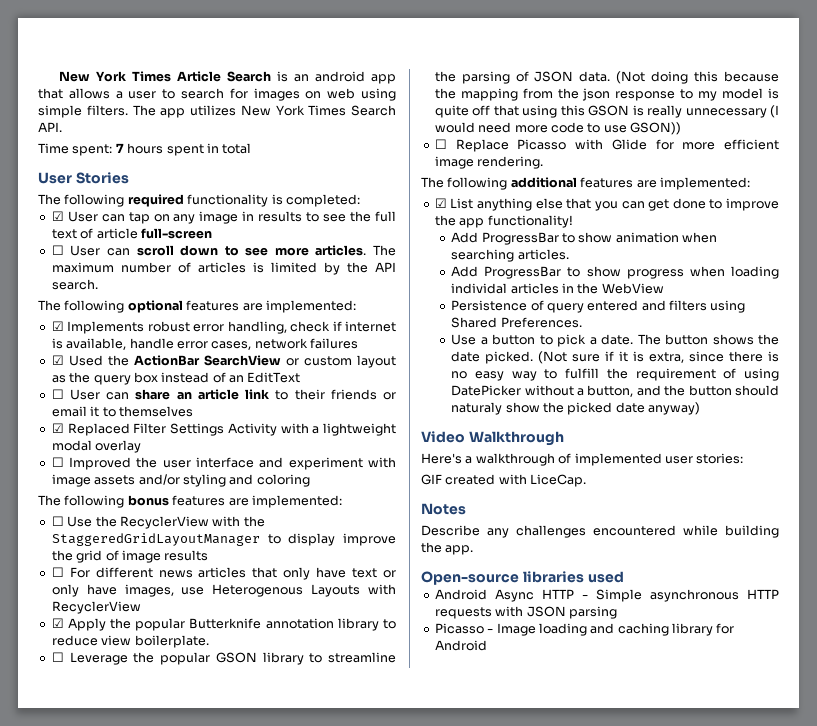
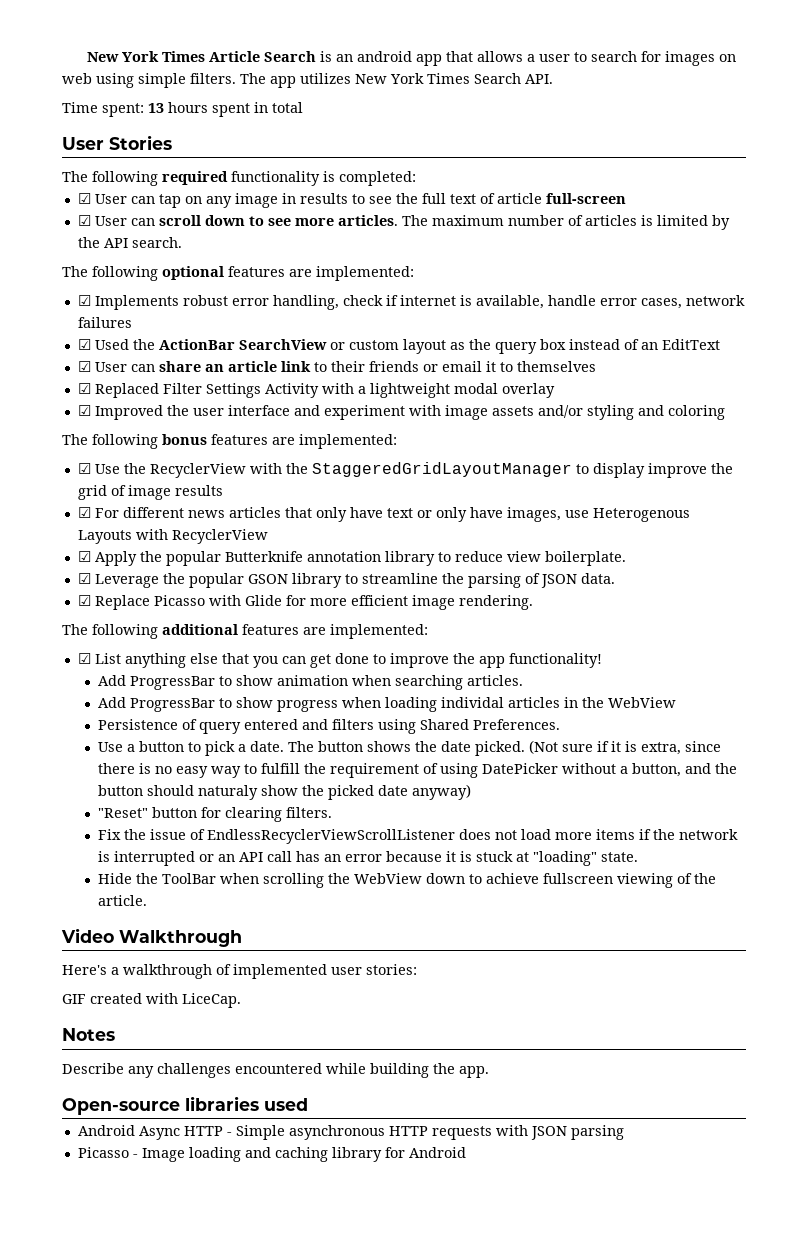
[115,143,124,153] 7 -> [148,103,164,113] 13
[51,245,64,255] ☐ -> [77,215,91,226] ☑
[51,389,64,399] ☐ -> [77,361,91,372] ☑
[51,457,64,467] ☐ -> [77,405,91,416] ☑
[51,516,64,526] ☐ -> [77,463,91,474] ☑
[51,567,64,577] ☐ -> [77,507,91,518] ☑
[51,652,64,662] ☐ -> [77,573,91,584] ☑
[616,71,779,84] [434,88,779,101] [434,105,779,118] [434,122,681,135] [434,139,447,149] (Not doing this because the mapping from the json response to my model is quite off that using this GSON is really unnecessary (I would need more code to use GSON)) // ☐ -> [77,595,91,606] // ☑
(701, 408) none -> [97,807,332,822] [97,829,738,844] [97,851,638,866] [97,873,716,888] [97,895,147,906] // "Reset" button for clearing filters. // Fix the issue of EndlessRecyclerViewScrollListener does not load more items if the network is interrupted or an API call has an error because it is stuck at "loading" state. // Hide the ToolBar when scrolling the WebView down to achieve fullscreen viewing of the article.

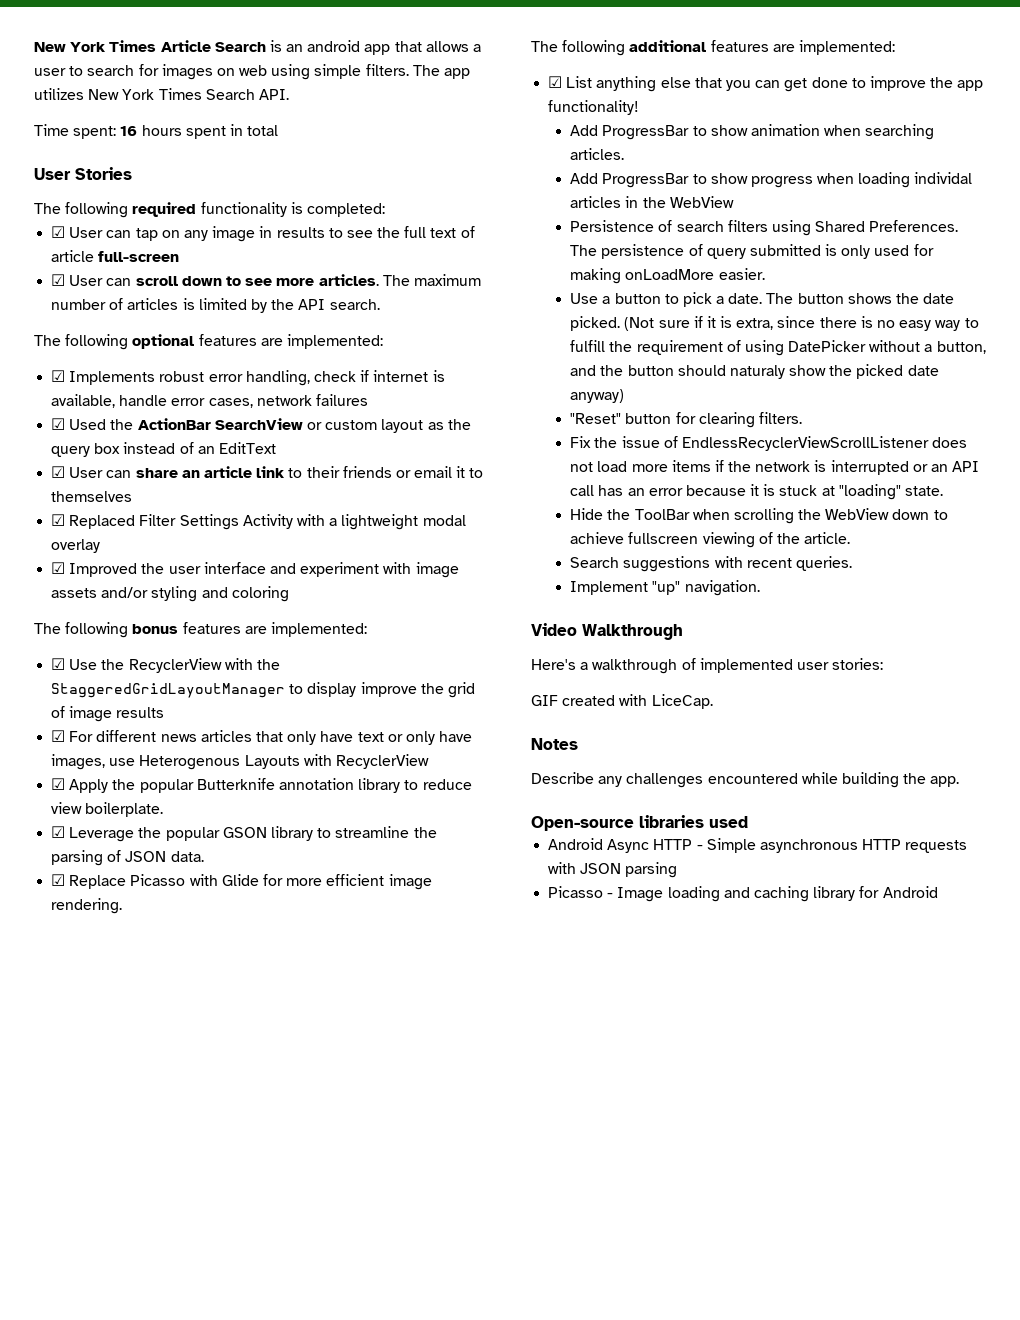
[148,103,164,113] 13 -> [120,126,138,136] 16
[198,719,328,734] query entered and -> [676,221,724,232] search
(560, 724) none -> [570,244,934,259] [570,268,765,284] The persistence of query submitted is only used for making onLoadMore easier.
(147, 900) none -> [570,556,852,572] [570,580,760,596] // Search suggestions with recent queries. // Implement "up" navigation.

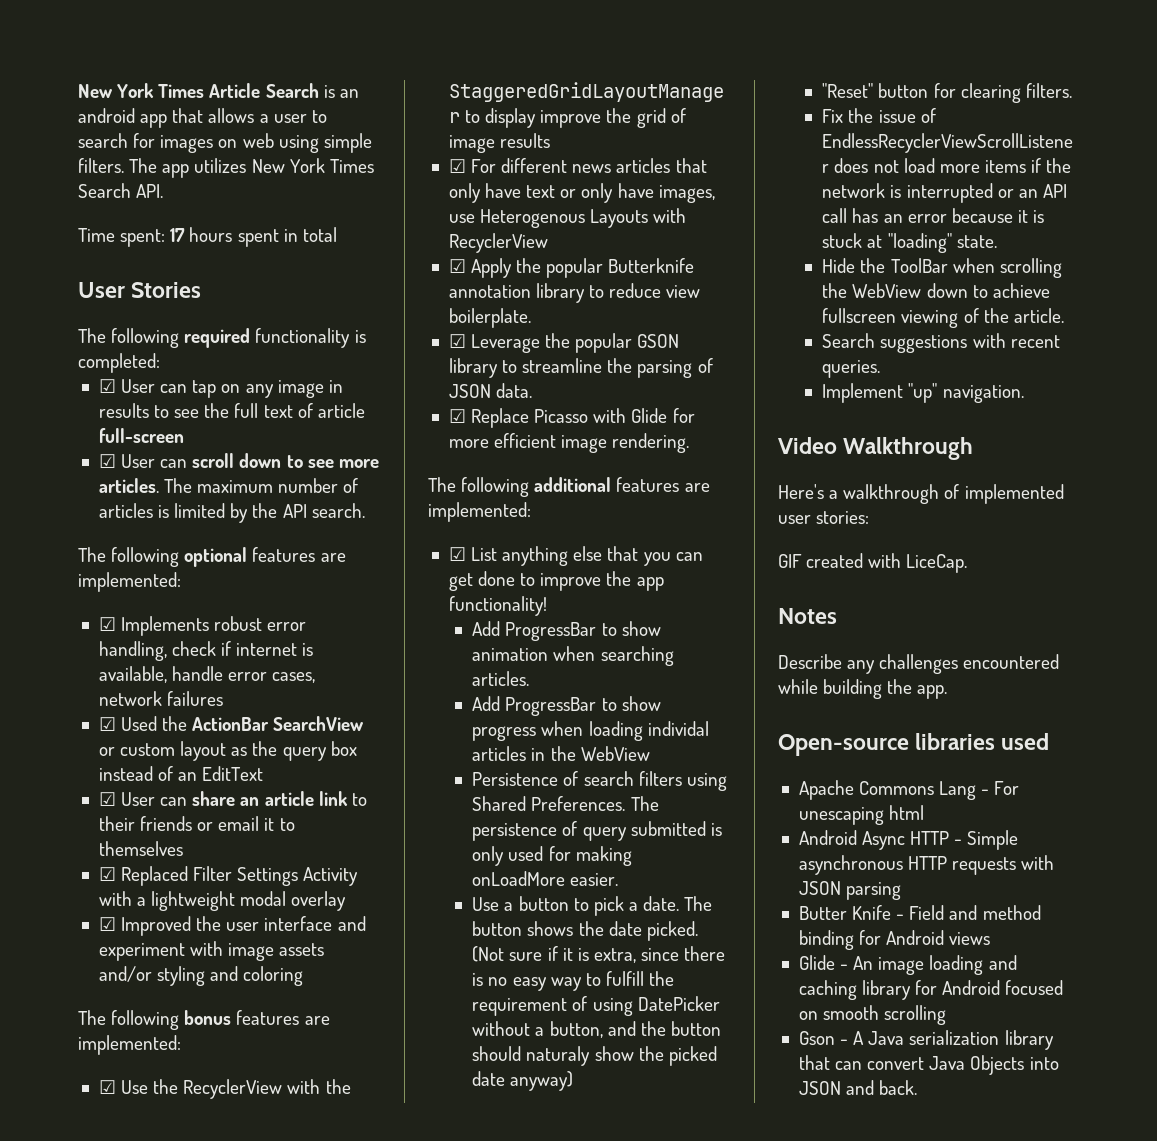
[120,126,138,136] 16 -> [170,228,186,242] 17
(748, 822) none -> [798,780,1020,800] [798,805,925,825] // Apache Commons Lang - For unescaping html
[548,886,664,902] Picasso - Image -> [798,905,1041,920] [798,930,991,950] [798,955,925,975] Butter Knife - Field and method binding for Android views // Glide - An image
(938, 892) none -> [1005,980,1064,995] [798,1005,947,1025] [798,1030,1054,1050] [798,1055,1059,1075] [798,1080,918,1095] focused on smooth scrolling // Gson - A Java serialization library that can convert Java Objects into JSON and back.

